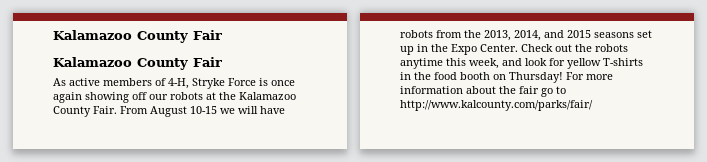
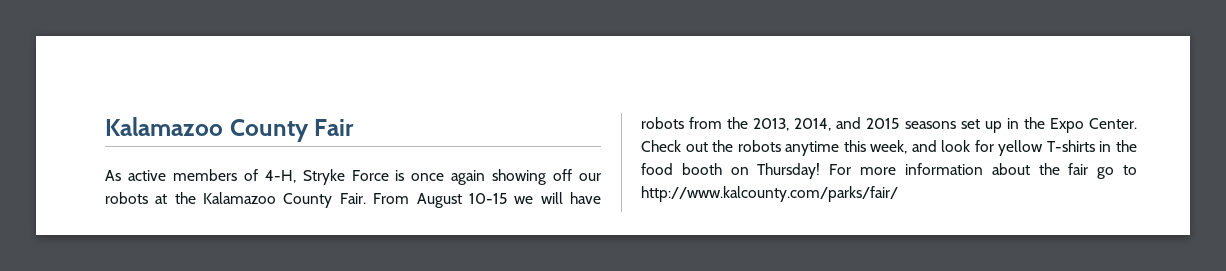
[53,30,222,43] [53,57,222,70] Kalamazoo County Fair // Kalamazoo County Fair -> [105,117,355,142] Kalamazoo County Fair

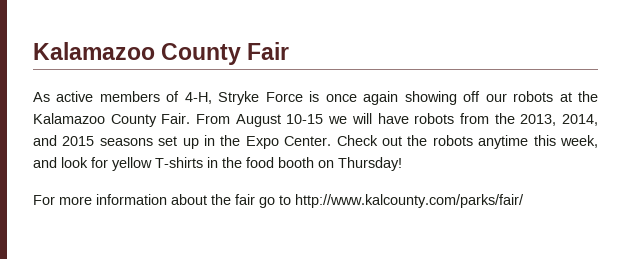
(821, 171) none -> (402, 164) //

